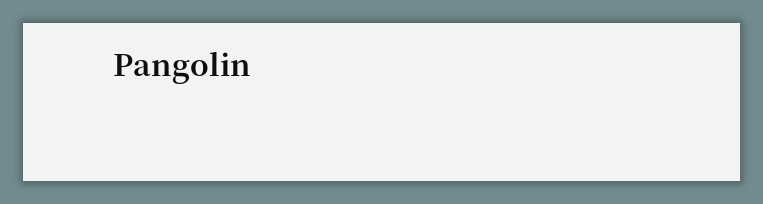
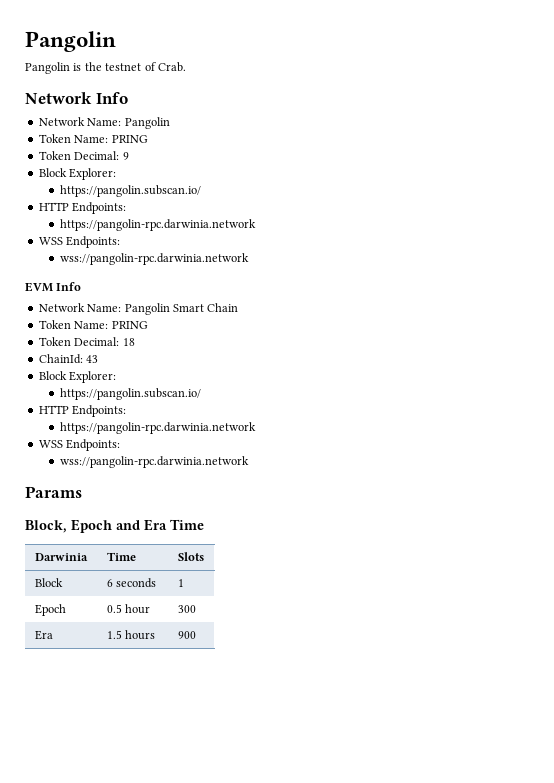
[113,51,251,84] Pangolin -> [25,31,116,52] [25,62,186,74] [25,92,128,104] [38,117,170,129] [38,134,148,143] [38,151,129,160] [38,168,117,180] [60,185,202,197] [38,202,127,214] [60,219,257,231] [38,236,121,248] [60,253,250,265] [25,282,82,292] [38,303,239,315] [38,320,148,329] [38,337,135,346] [38,354,99,364] [38,371,117,383] [60,388,202,400] [38,405,127,417] [60,422,257,434] [38,439,121,451] [60,456,250,468] [25,486,82,498] [25,519,204,533] [34,553,88,561] [106,552,136,561] [177,552,204,561] [34,578,63,587] [106,578,157,588] [177,579,184,587] [34,604,66,616] [106,604,151,614] [177,605,196,613] [34,630,53,640] [106,630,156,640] [177,631,196,639] Pangolin // Pangolin is the testnet of Crab. // Network Info // Network Name: Pangolin // Token Name: PRING // Token Decimal: 9 // Block Explorer: // https://pangolin.subscan.io/ // HTTP Endpoints: // https://pangolin-rpc.darwinia.network // WSS Endpoints: // wss://pangolin-rpc.darwinia.network // EVM Info // Network Name: Pangolin Smart Chain // Token Name: PRING // Token Decimal: 18 // ChainId: 43 // Block Explorer: // https://pangolin.subscan.io/ // HTTP Endpoints: // https://pangolin-rpc.darwinia.network // WSS Endpoints: // wss://pangolin-rpc.darwinia.network // Params // Block, Epoch and Era Time // Darwinia | Time | Slots // Block | 6 seconds | 1 // Epoch | 0.5 hour | 300 // Era | 1.5 hours | 900

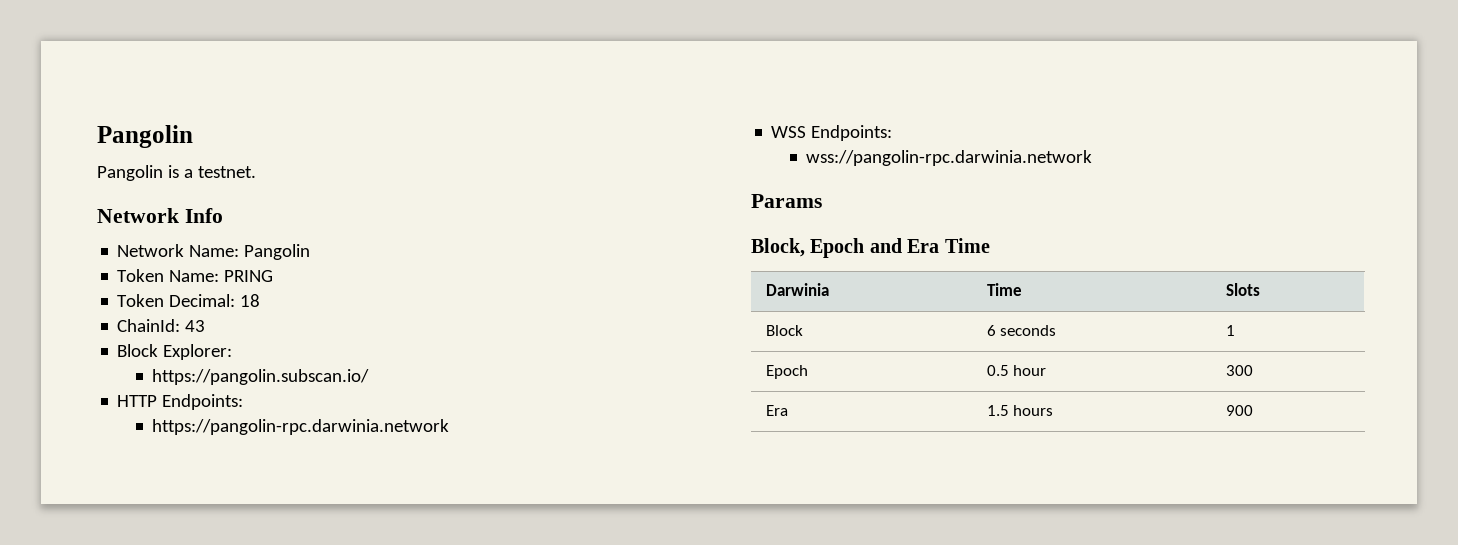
[84,62,186,72] the testnet of Crab. -> [183,166,256,178] a testnet.
[38,151,129,160] [38,168,117,180] [60,185,202,197] [38,202,127,214] [60,219,257,231] [38,236,121,248] [60,253,250,265] [25,282,82,292] [38,303,239,315] [38,320,148,329] // Token Decimal: 9 // Block Explorer: // https://pangolin.subscan.io/ // HTTP Endpoints: // https://pangolin-rpc.darwinia.network // WSS Endpoints: // wss://pangolin-rpc.darwinia.network // EVM Info // Network Name: Pangolin Smart Chain // Token Name: PRING -> (274, 276) none

